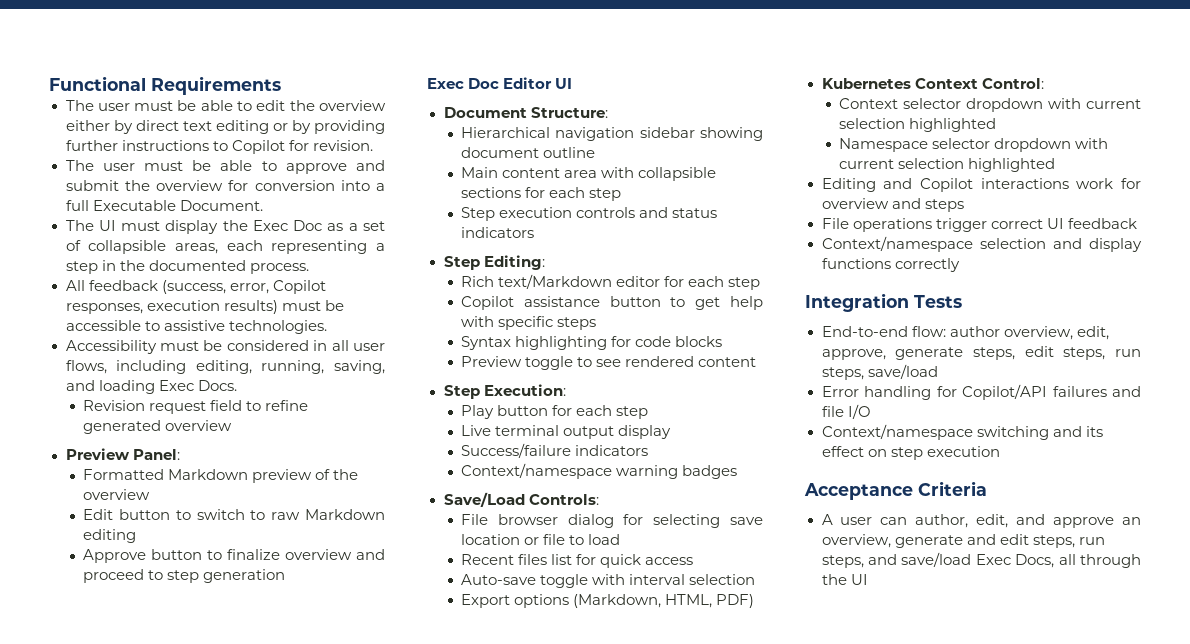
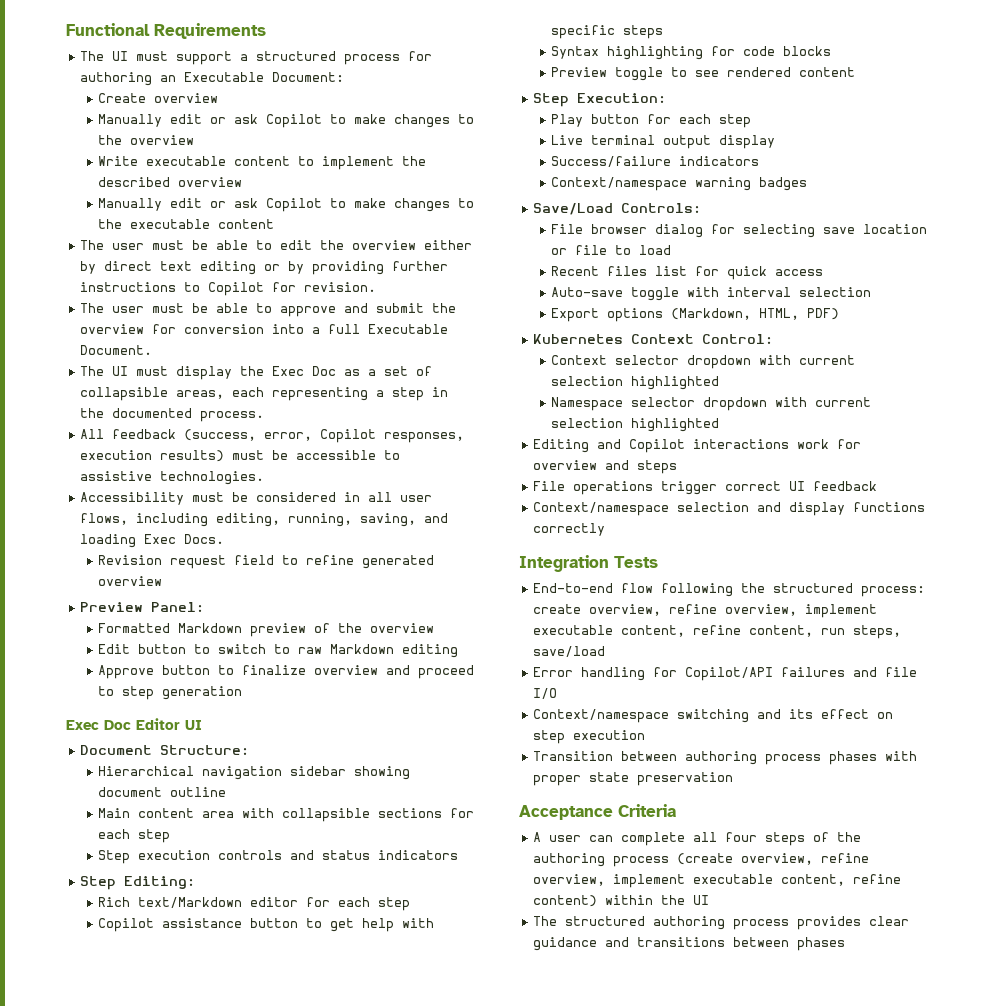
(281, 85) none -> [80,51,433,65] [80,72,345,86] [98,93,219,103] [98,114,475,128] [98,135,195,145] [98,156,427,170] [98,177,243,187] [98,198,475,212] [98,219,275,229] // The UI must support a structured process for authoring an Executable Document: // Create overview // Manually edit or ask Copilot to make changes to the overview // Write executable content to implement the described overview // Manually edit or ask Copilot to make changes to the executable content
[911,326,1109,340] [821,346,1106,360] flow: author overview, edit, approve, generate steps, edit steps, -> [621,583,926,597] [533,604,878,618] [533,625,814,637] flow following the structured process: create overview, refine overview, implement executable content, refine content,
(1000, 451) none -> [533,751,918,765] [533,772,734,786] // Transition between authoring process phases with proper state preservation
[915,514,1141,528] [821,534,1105,548] [821,552,1141,568] [821,574,868,585] author, edit, and approve an overview, generate and edit steps, run steps, and save/load Exec Docs, all through the UI -> [621,832,862,846] [533,853,870,867] [533,874,902,888] [533,895,710,907] [533,916,910,930] [533,937,846,951] complete all four steps of the authoring process (create overview, refine overview, implement executable content, refine content) within the UI // The structured authoring process provides clear guidance and transitions between phases

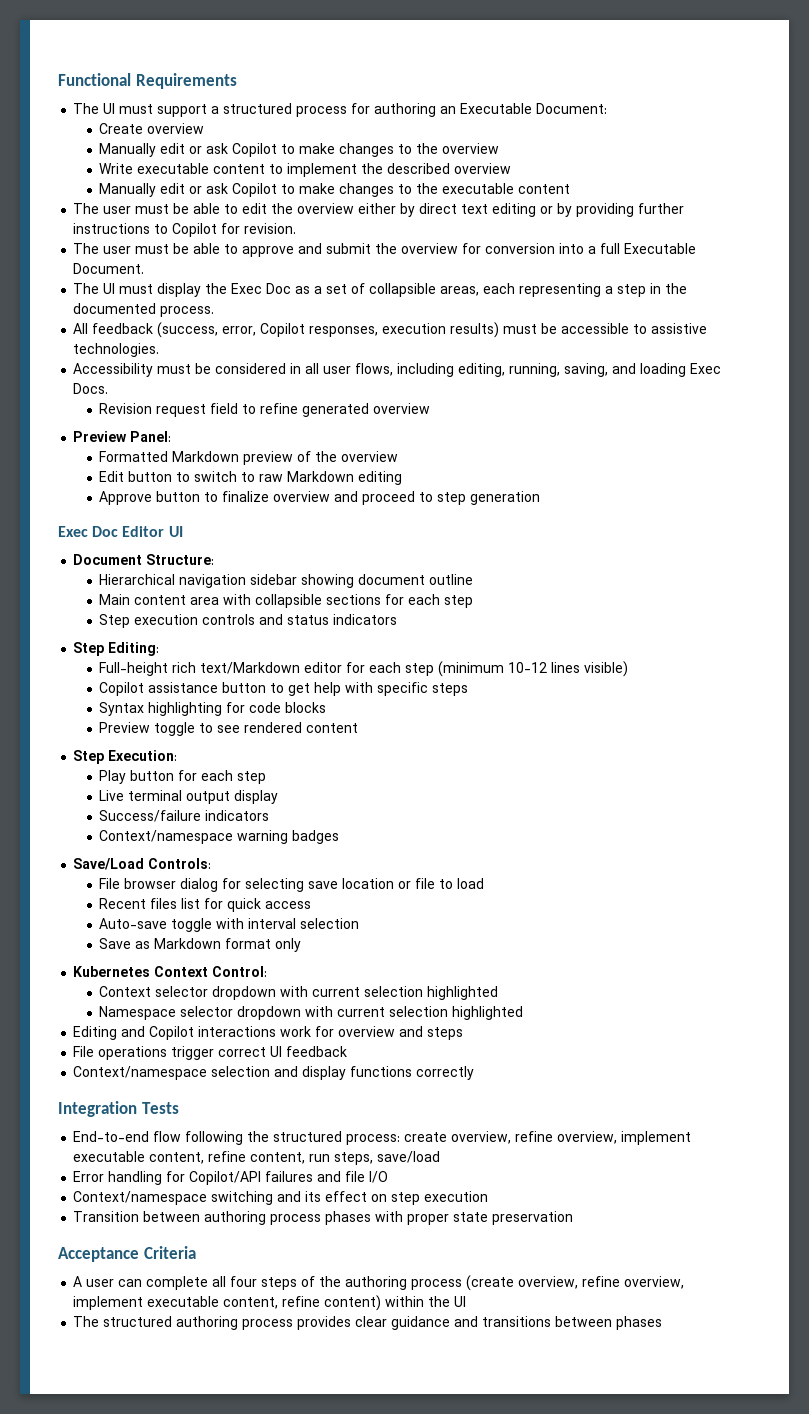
[98,897,131,907] Rich -> [99,662,197,676] Full-height rich
(411, 904) none -> [438,661,629,677] (minimum 10-12 lines visible)
[551,308,840,322] Export options (Markdown, HTML, PDF) -> [99,938,302,952] Save as Markdown format only

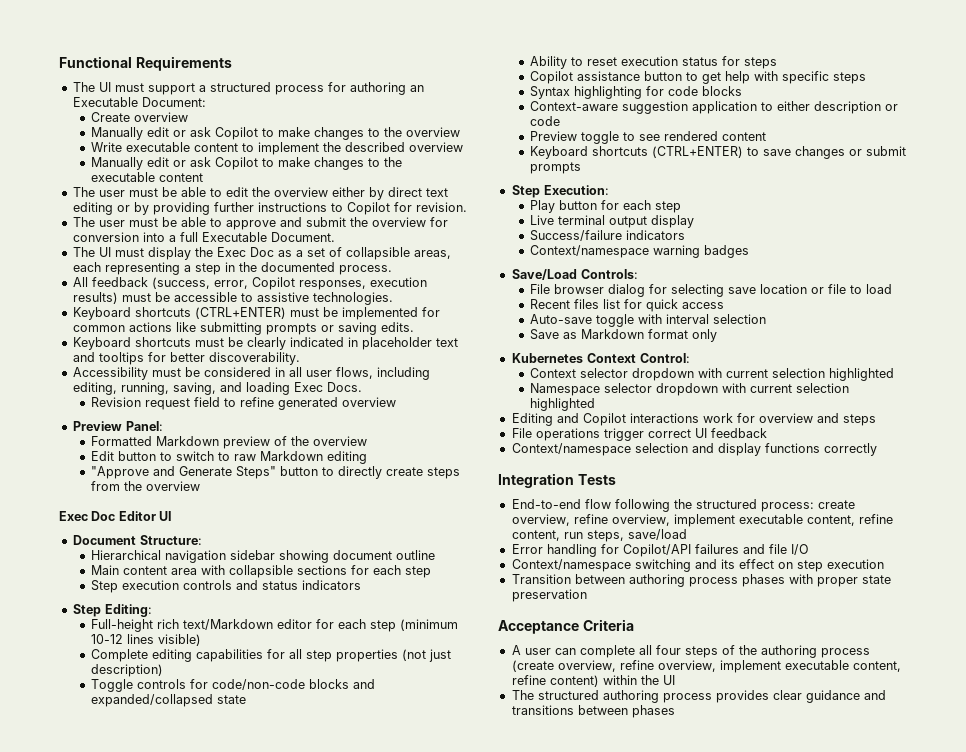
(160, 350) none -> [72,307,440,320] [72,322,414,335] [72,337,458,350] [72,352,300,365] // Keyboard shortcuts (CTRL+ENTER) must be implemented for common actions like submitting prompts or saving edits. // Keyboard shortcuts must be clearly indicated in placeholder text and tooltips for better discoverability.
[99,491,541,505] Approve button to finalize overview and proceed to step generation -> [91,466,461,479] [91,481,201,491] "Approve and Generate Steps" button to directly create steps from the overview
(629, 669) none -> [91,649,452,662] [91,664,164,677] [91,679,376,692] [91,694,247,707] [530,56,778,69] // Complete editing capabilities for all step properties (not just description) // Toggle controls for code/non-code blocks and expanded/collapsed state // Ability to reset execution status for steps
(327, 707) none -> [530,101,899,114] [530,116,561,126] // Context-aware suggestion application to either description or code
(359, 728) none -> [530,146,907,159] [530,162,582,174] // Keyboard shortcuts (CTRL+ENTER) to save changes or submit prompts

